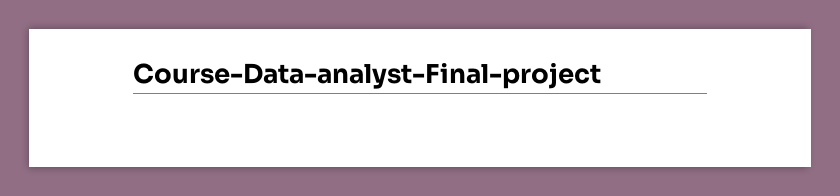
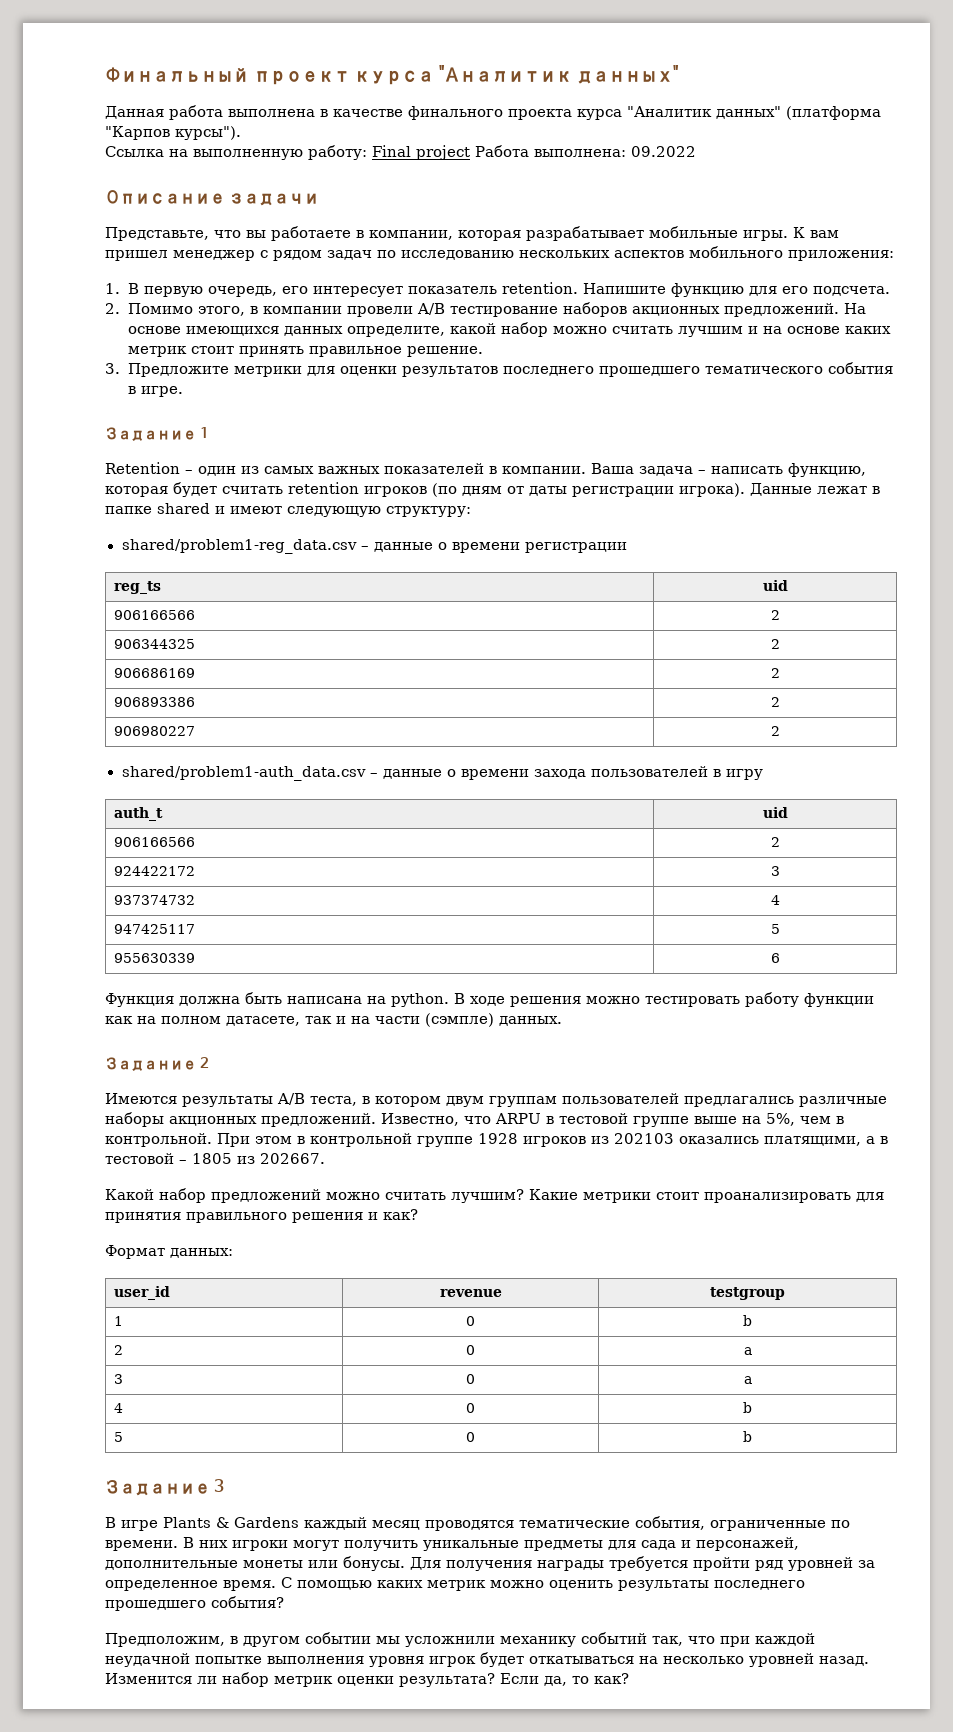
[133,62,601,89] Course-Data-analyst-Final-project -> [105,65,679,85] [105,105,881,120] [105,126,241,140] [105,145,696,160] [105,190,320,206] [105,226,839,241] [105,246,894,261] [105,282,890,297] [105,302,866,317] [127,322,891,337] [127,346,483,357] [105,362,893,377] [127,386,183,397] [105,427,210,441] [105,462,866,477] [105,482,880,497] [105,503,471,517] [121,539,627,554] [114,581,162,594] [762,580,788,591] [114,610,196,620] [770,610,780,620] [114,639,196,649] [770,639,780,649] [114,668,196,678] [770,668,780,678] [114,697,196,707] [770,697,780,707] [114,726,196,736] [770,726,780,736] [121,766,763,781] [114,807,164,821] [762,807,788,818] [114,837,196,847] [770,837,780,847] [114,866,196,876] [770,866,780,876] [114,895,196,905] [770,895,780,905] [114,924,196,934] [770,924,780,934] [114,953,196,963] [770,953,780,963] [105,992,874,1007] [105,1013,562,1027] [105,1057,210,1071] [105,1093,887,1107] [105,1112,844,1127] [105,1133,888,1147] [105,1153,325,1164] [105,1188,884,1203] [105,1209,418,1223] [105,1245,233,1259] [114,1286,171,1300] [439,1289,502,1297] [710,1287,785,1300] [114,1316,124,1326] [466,1316,475,1326] [743,1315,752,1326] [114,1345,124,1355] [466,1345,475,1355] [743,1347,752,1355] [114,1374,124,1384] [466,1374,475,1384] [743,1376,752,1384] [114,1403,124,1413] [466,1403,475,1413] [743,1402,752,1413] [114,1432,124,1442] [466,1432,475,1442] [743,1431,752,1442] [105,1479,225,1496] [105,1516,850,1531] [105,1537,799,1551] [105,1556,875,1571] [105,1577,805,1591] [105,1596,284,1611] [105,1632,815,1647] [105,1652,869,1667] [105,1672,629,1687] Финальный проект курса "Аналитик данных" // Данная работа выполнена в качестве финального проекта курса "Аналитик данных" (платформа "Карпов курсы"). // Ссылка на выполненную работу: Final project Работа выполнена: 09.2022 // Описание задачи // Представьте, что вы работаете в компании, которая разрабатывает мобильные игры. К вам пришел менеджер с рядом задач по исследованию нескольких аспектов мобильного приложения: // 1. В первую очередь, его интересует показатель retention. Напишите функцию для его подсчета. // 2. Помимо этого, в компании провели A/B тестирование наборов акционных предложений. На основе имеющихся данных определите, какой набор можно считать лучшим и на основе каких метрик стоит принять правильное решение. // 3. Предложите метрики для оценки результатов последнего прошедшего тематического события в игре. // Задание 1 // Retention – один из самых важных показателей в компании. Ваша задача – написать функцию, которая будет считать retention игроков (по дням от даты регистрации игрока). Данные лежат в папке shared и имеют следующую структуру: // shared/problem1-reg_data.csv – данные о времени регистрации // reg_ts | uid // 906166566 | 2 // 906344325 | 2 // 906686169 | 2 // 906893386 | 2 // 906980227 | 2 // shared/problem1-auth_data.csv – данные о времени захода пользователей в игру // auth_t | uid // 906166566 | 2 // 924422172 | 3 // 937374732 | 4 // 947425117 | 5 // 955630339 | 6 // Функция должна быть написана на python. В ходе решения можно тестировать работу функции как на полном датасете, так и на части (сэмпле) данных. // Задание 2 // Имеются результаты A/B теста, в котором двум группам пользователей предлагались различные наборы акционных предложений. Известно, что ARPU в тестовой группе выше на 5%, чем в контрольной. При этом в контрольной группе 1928 игроков из 202103 оказались платящими, а в тестовой – 1805 из 202667. // Какой набор предложений можно считать лучшим? Какие метрики стоит проанализировать для принятия правильного решения и как? // Формат данных: // user_id | revenue | testgroup // 1 | 0 | b // 2 | 0 | a // 3 | 0 | a // 4 | 0 | b // 5 | 0 | b // Задание 3 // В игре Plants & Gardens каждый месяц проводятся тематические события, ограниченные по времени. В них игроки могут получить уникальные предметы для сада и персонажей, дополнительные монеты или бонусы. Для получения награды требуется пройти ряд уровней за определенное время. С помощью каких метрик можно оценить результаты последнего прошедшего события? // Предположим, в другом событии мы усложнили механику событий так, что при каждой неудачной попытке выполнения уровня игрок будет откатываться на несколько уровней назад. Изменится ли набор метрик оценки результата? Если да, то как?

